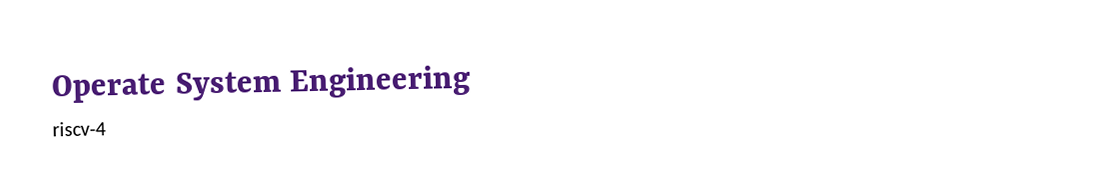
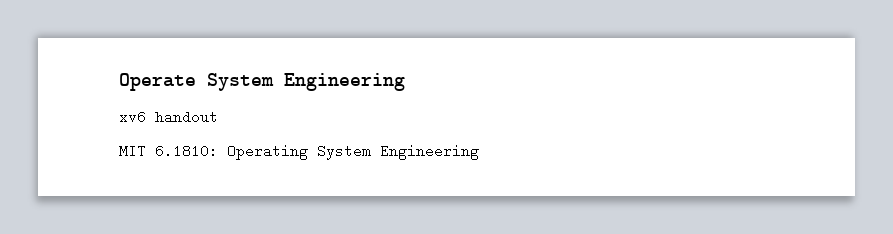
[52,121,106,137] riscv-4 -> [119,110,218,124] [119,144,479,160] xv6 handout // MIT 6.1810: Operating System Engineering

